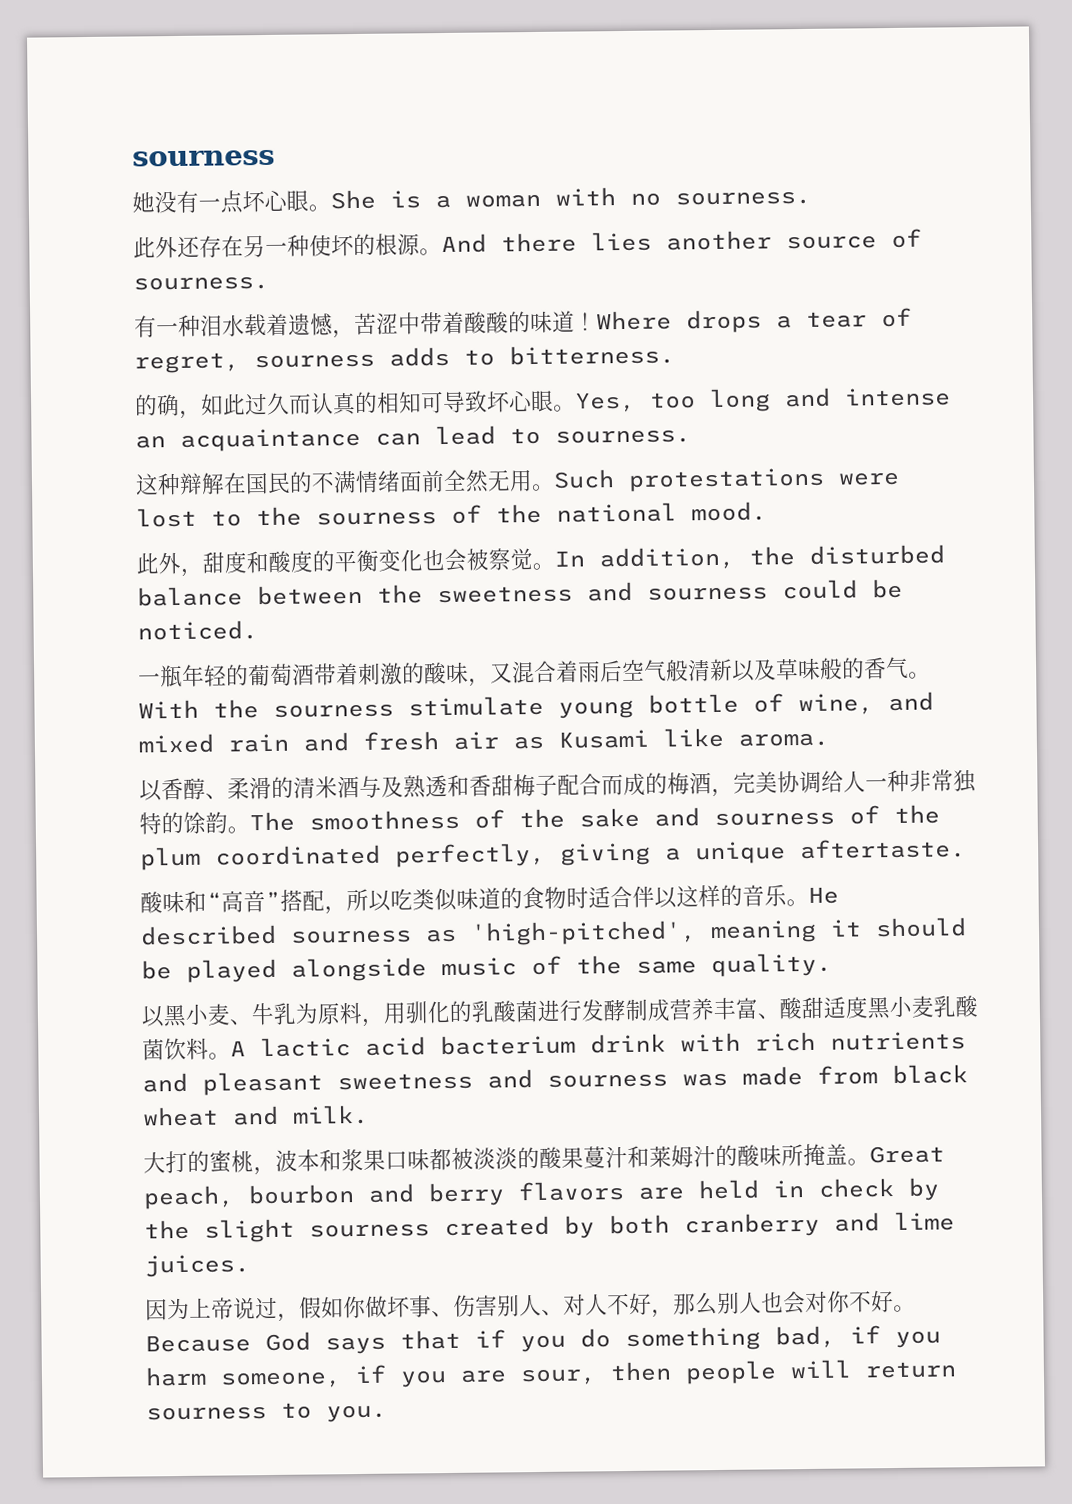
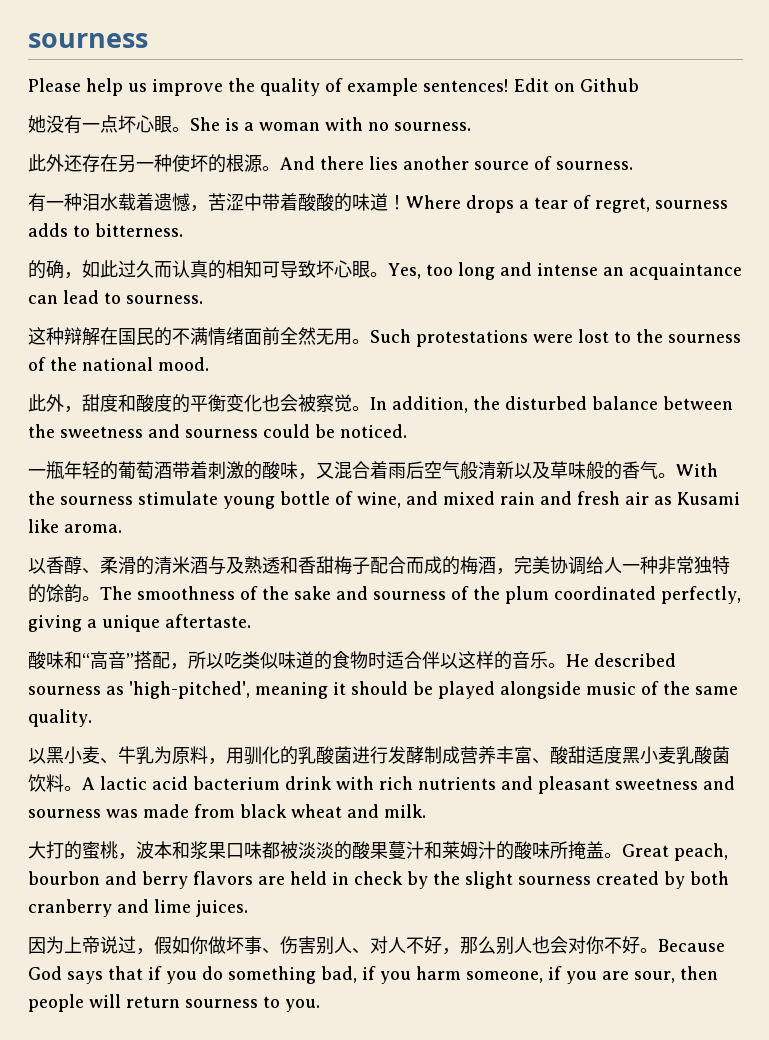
[132,149,275,167] sourness -> [28,33,148,48] [28,78,639,96] sourness // Please help us improve the quality of example sentences! Edit on Github

